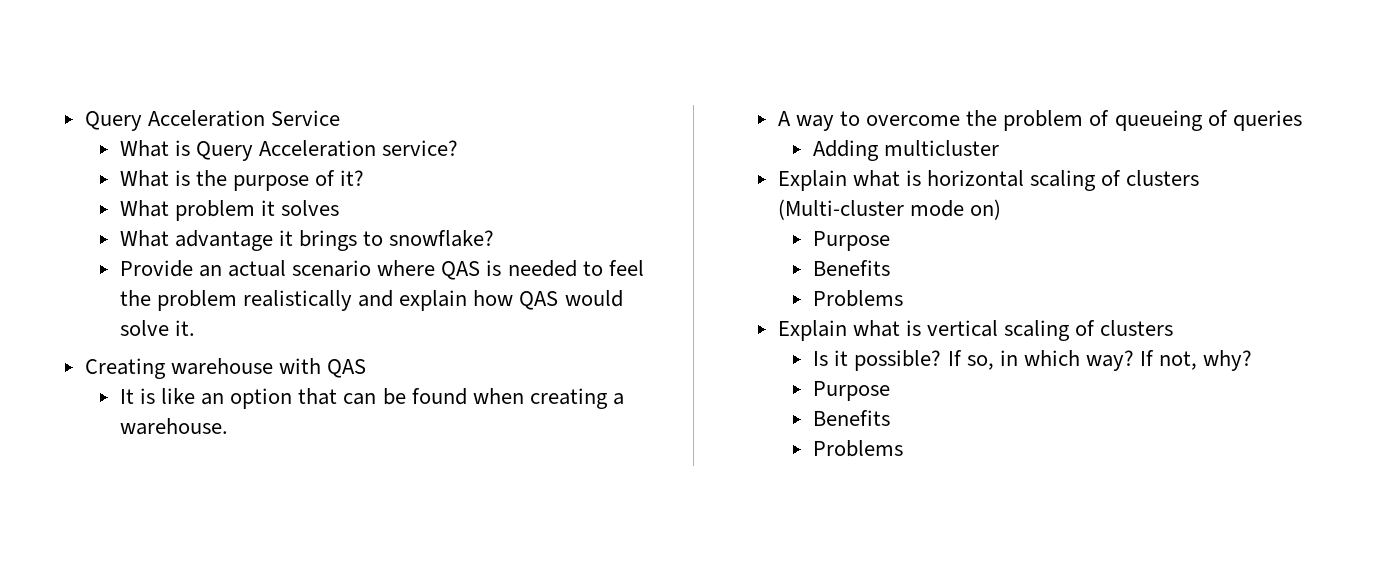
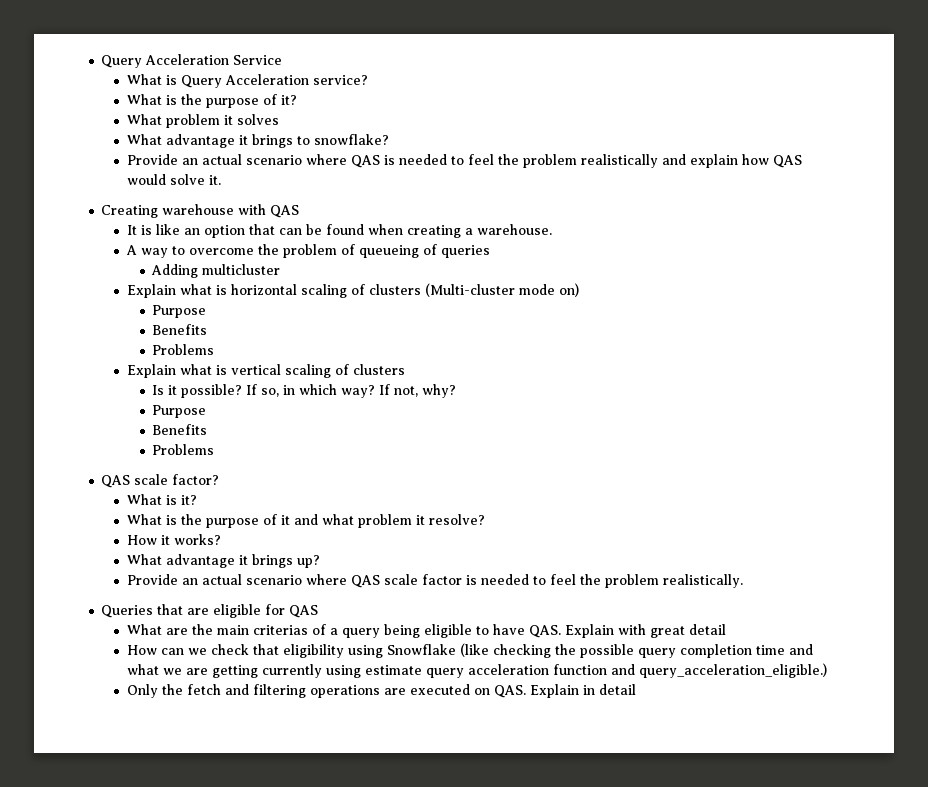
(904, 448) none -> [101,474,220,488] [126,494,197,505] [126,514,485,528] [126,534,221,545] [126,554,320,568] [126,574,743,588] [101,604,319,618] [126,624,726,638] [126,643,813,658] [126,663,827,678] [126,684,636,698] // QAS scale factor? // What is it? // What is the purpose of it and what problem it resolve? // How it works? // What advantage it brings up? // Provide an actual scenario where QAS scale factor is needed to feel the problem realistically. // Queries that are eligible for QAS // What are the main criterias of a query being eligible to have QAS. Explain with great detail // How can we check that eligibility using Snowflake (like checking the possible query completion time and what we are getting currently using estimate query acceleration function and query_acceleration_eligible.) // Only the fetch and filtering operations are executed on QAS. Explain in detail

